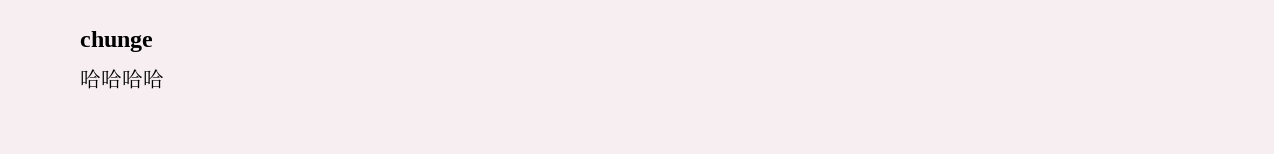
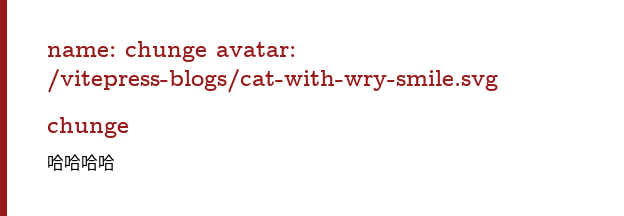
(80, 41) none -> [47,41,296,62] [47,69,498,93] name: chunge avatar: /vitepress-blogs/cat-with-wry-smile.svg //

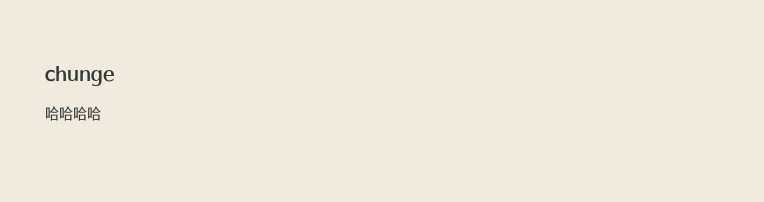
[47,41,296,62] [47,69,498,93] name: chunge avatar: /vitepress-blogs/cat-with-wry-smile.svg // -> (45, 76) none

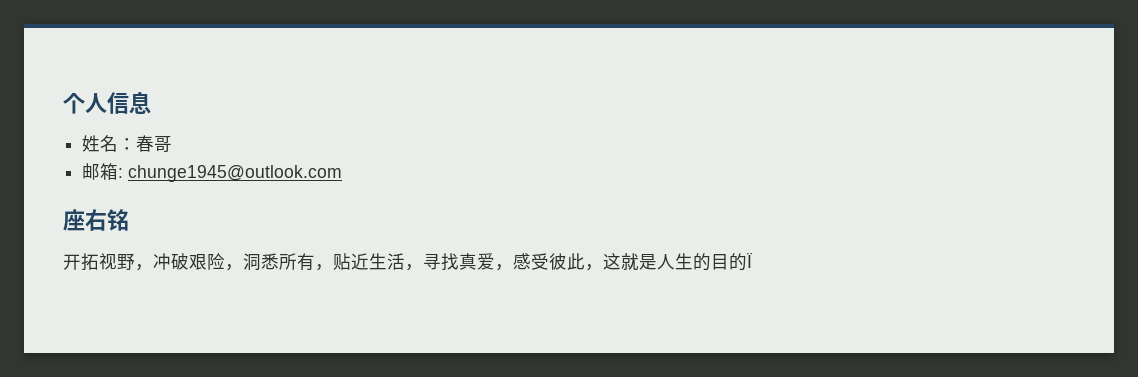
[45,66,114,86] [45,106,101,121] chunge // 哈哈哈哈 -> [63,91,151,114] [82,135,173,152] [82,163,343,182] [63,209,129,231] [63,252,752,271] 个人信息 // 姓名：春哥 // 邮箱: chunge1945@outlook.com // 座右铭 // 开拓视野，冲破艰险，洞悉所有，贴近生活，寻找真爱，感受彼此，这就是人生的目的Ï

